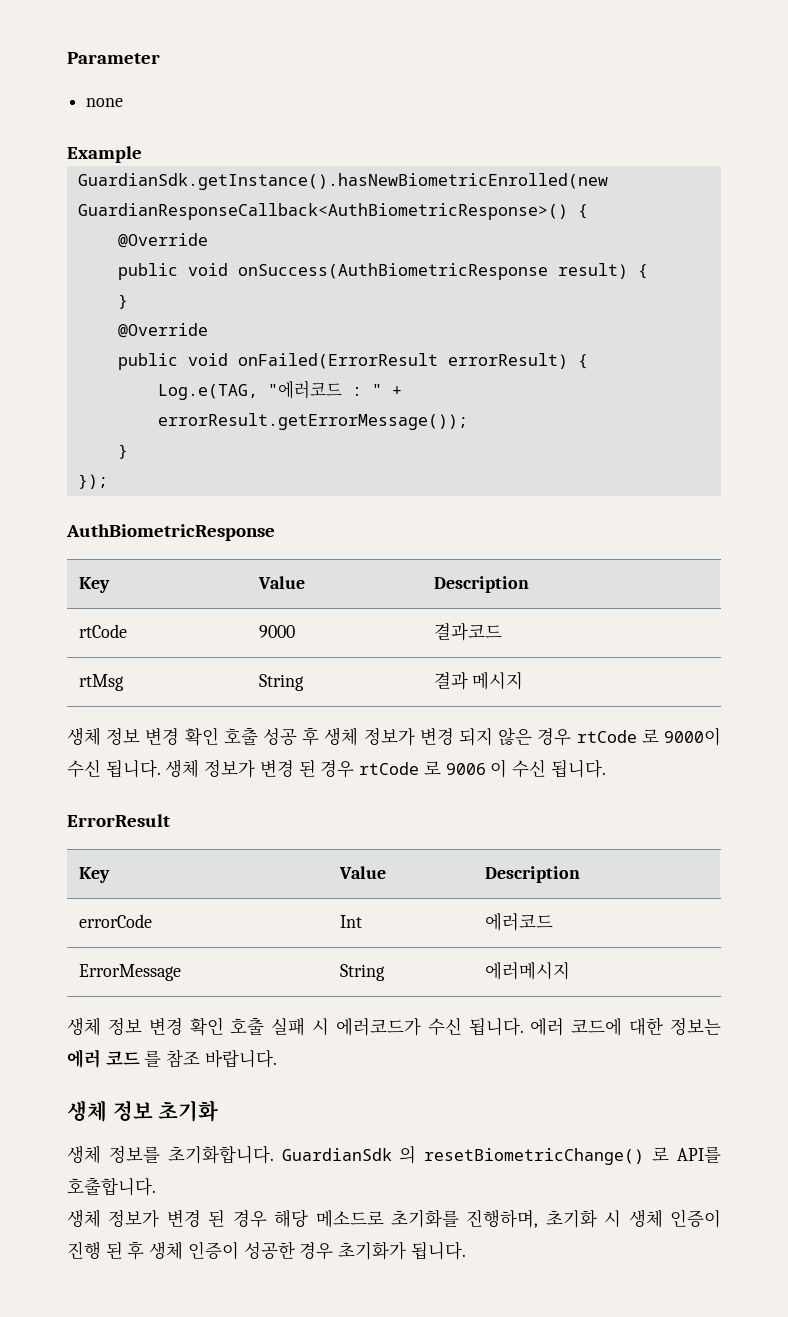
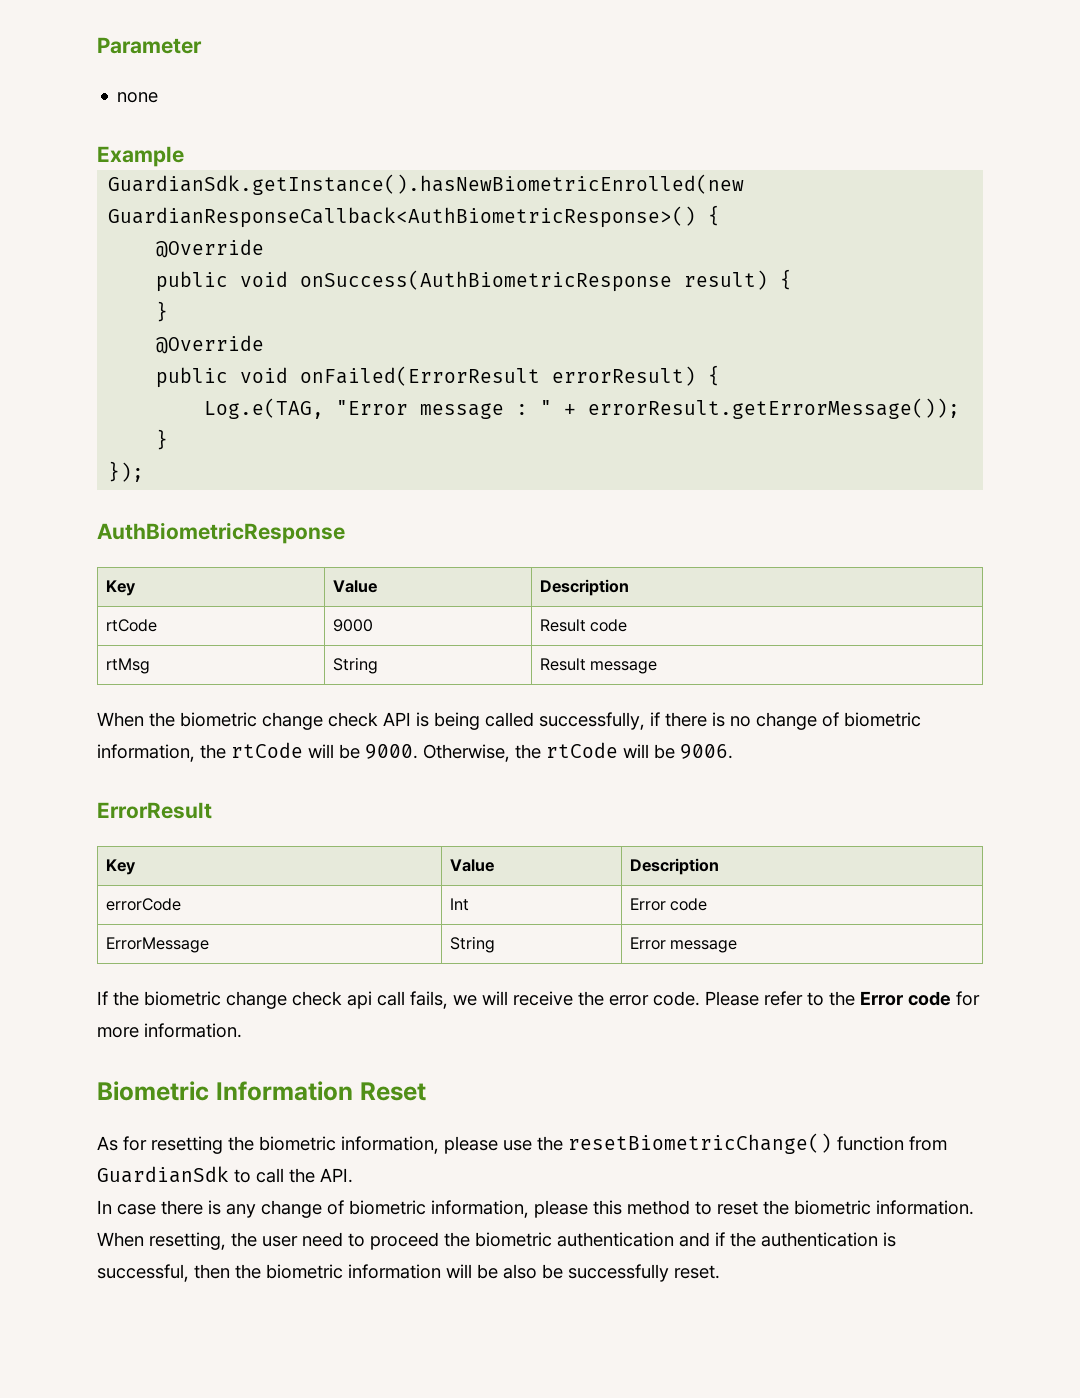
[267,381,342,399] "에러코드 -> [336,400,505,419] "Error message
[433,622,502,641] 결과코드 -> [539,619,628,632] Result code
[433,671,524,690] [67,727,721,746] [67,759,606,778] 결과 메시지 // 생체 정보 변경 확인 호출 성공 후 생체 정보가 변경 되지 않은 경우 rtCode 로 9000이 수신 됩니다. 생체 정보가 변경 된 경우 rtCode 로 9006 이 수신 됩니다. -> [539,658,658,674] [97,712,921,730] [97,742,733,762] Result message // When the biometric change check API is being called successfully, if there is no change of biometric information, the rtCode will be 9000. Otherwise, the rtCode will be 9006.
[484,913,553,931] 에러코드 -> [629,898,708,911] Error code
[484,962,570,980] [67,1017,721,1036] [67,1049,277,1068] [67,1100,219,1122] [67,1145,721,1165] [67,1177,156,1196] [67,1209,721,1228] [67,1241,466,1260] 에러메시지 // 생체 정보 변경 확인 호출 실패 시 에러코드가 수신 됩니다. 에러 코드에 대한 정보는 에러 코드 를 참조 바랍니다. // 생체 정보 초기화 // 생체 정보를 초기화합니다. GuardianSdk 의 resetBiometricChange() 로 API를 호출합니다. // 생체 정보가 변경 된 경우 해당 메소드로 초기화를 진행하며, 초기화 시 생체 인증이 진행 된 후 생체 인증이 성공한 경우 초기화가 됩니다. -> [629,937,738,953] [97,991,980,1009] [97,1023,242,1038] [97,1081,426,1101] [97,1133,947,1154] [97,1166,353,1183] [97,1200,974,1218] [97,1232,896,1250] [97,1264,720,1282] Error message // If the biometric change check api call fails, we will receive the error code. Please refer to the Error code for more information. // Biometric Information Reset // As for resetting the biometric information, please use the resetBiometricChange() function from GuardianSdk to call the API. // In case there is any change of biometric information, please this method to reset the biometric information. When resetting, the user need to proceed the biometric authentication and if the authentication is successful, then the biometric information will be also be successfully reset.

